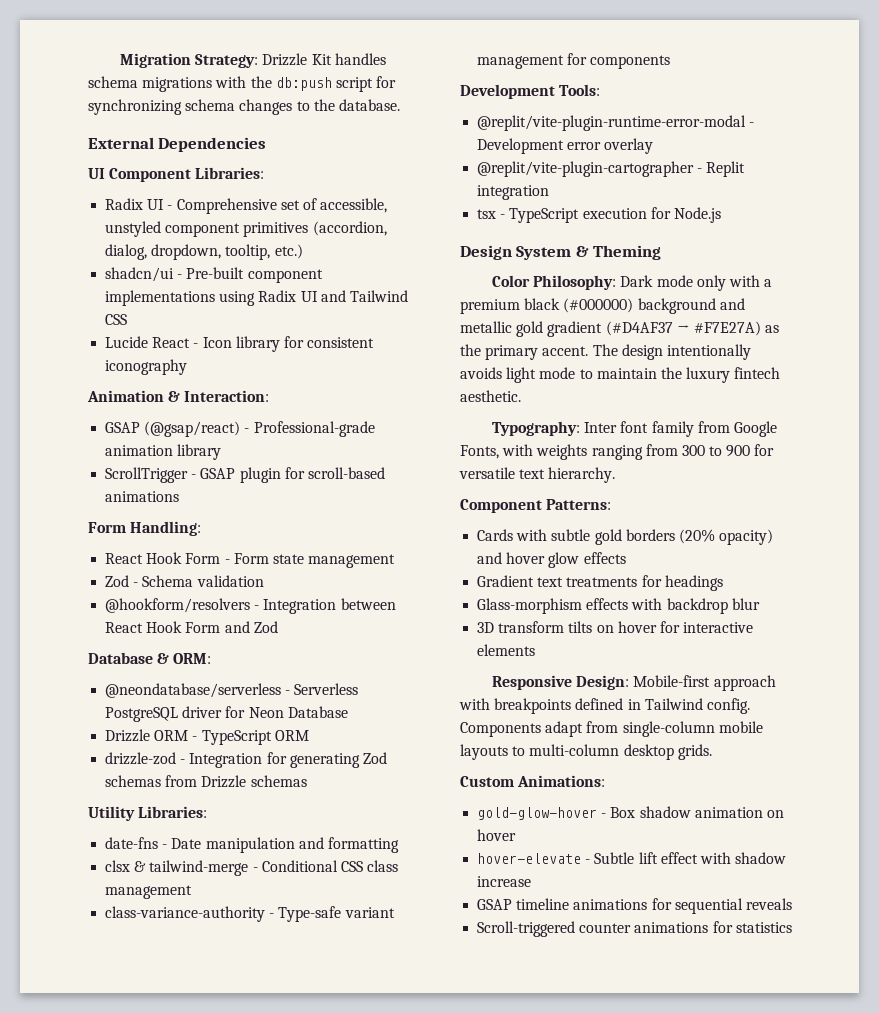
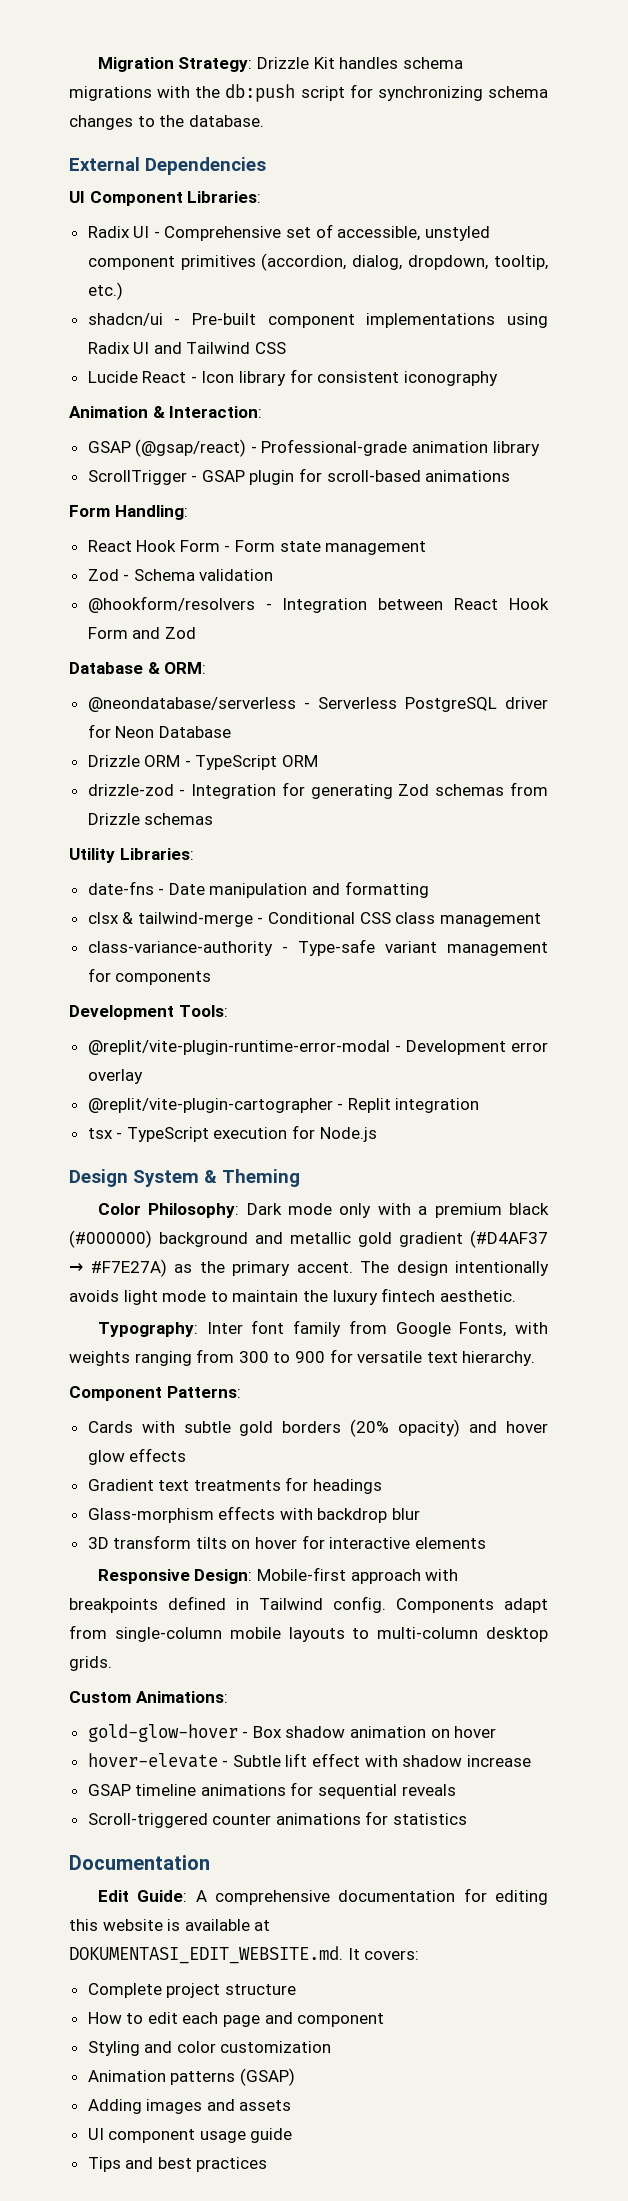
(792, 927) none -> [69,1855,210,1870] [97,1888,548,1905] [69,1919,271,1931] [69,1946,420,1964] [87,1983,296,1998] [87,2012,385,2027] [87,2041,332,2056] [87,2068,295,2086] [87,2099,292,2114] [87,2128,293,2143] [87,2157,268,2172] // Documentation // Edit Guide: A comprehensive documentation for editing this website is available at DOKUMENTASI_EDIT_WEBSITE.md. It covers: // Complete project structure // How to edit each page and component // Styling and color customization // Animation patterns (GSAP) // Adding images and assets // UI component usage guide // Tips and best practices

